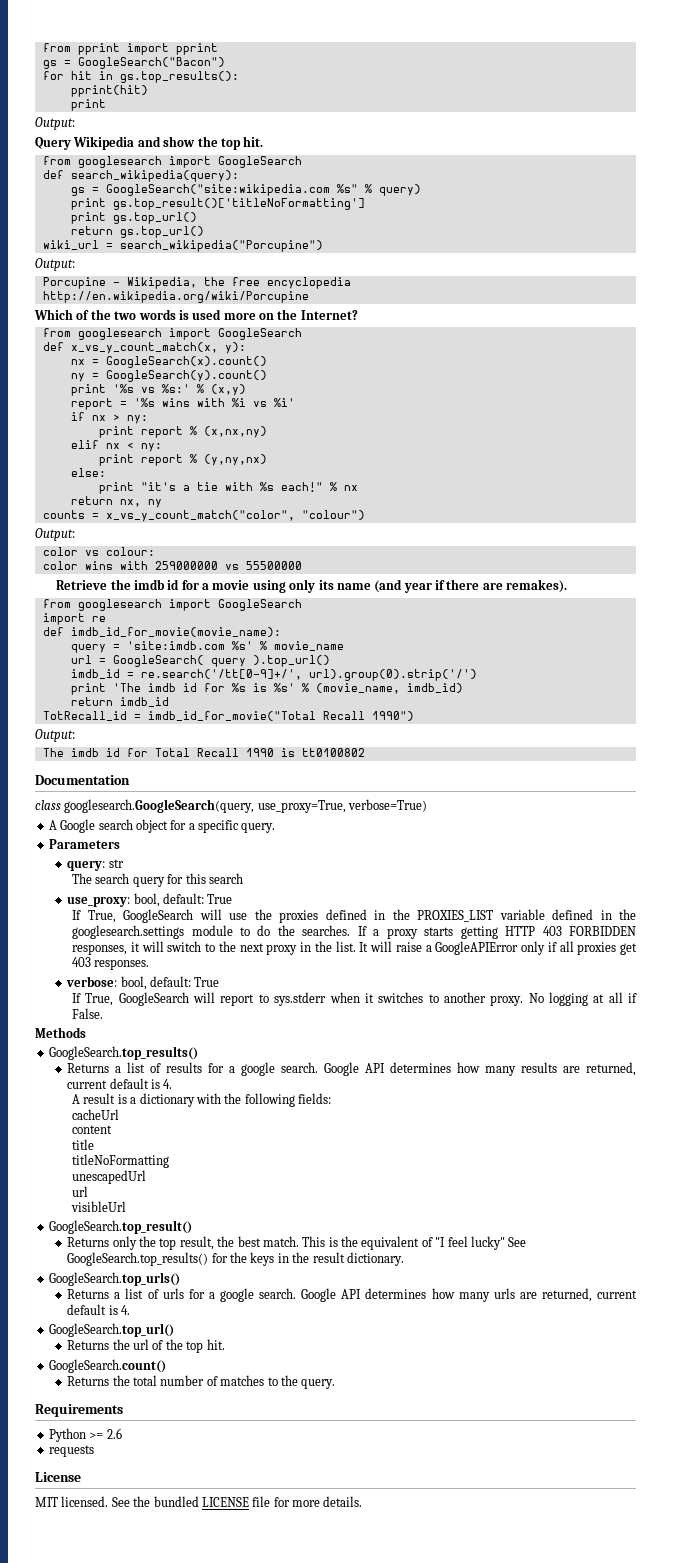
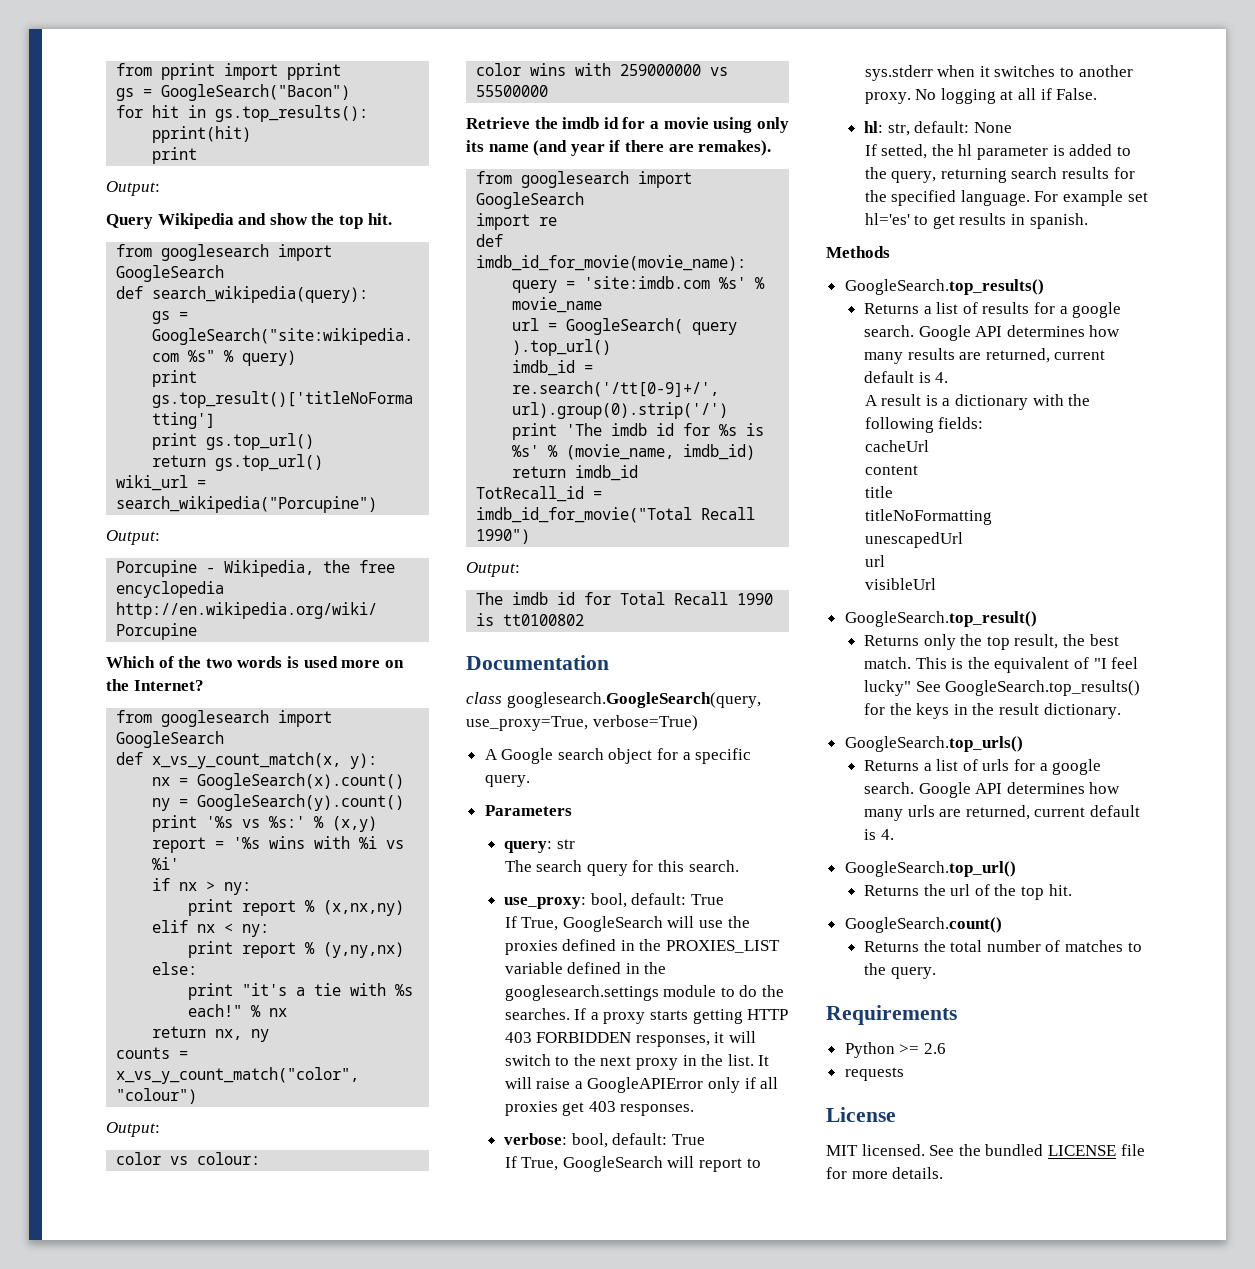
[208,873,243,884] search -> [688,860,739,872] search.
(104, 1013) none -> [864,121,1012,136] [864,144,1131,160] [864,167,1135,183] [864,190,1148,206] [864,213,1088,229] // hl: str, default: None // If setted, the hl parameter is added to the query, returning search results for the specified language. For example set hl='es' to get results in spanish.

